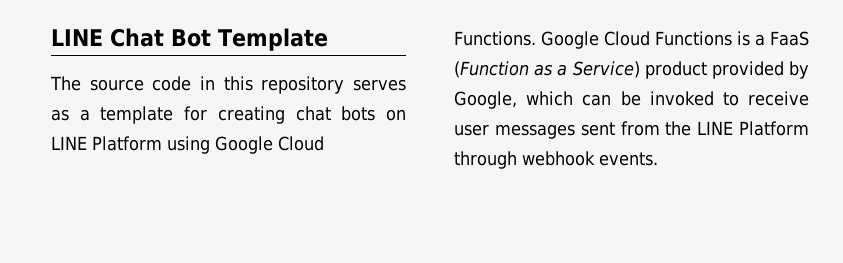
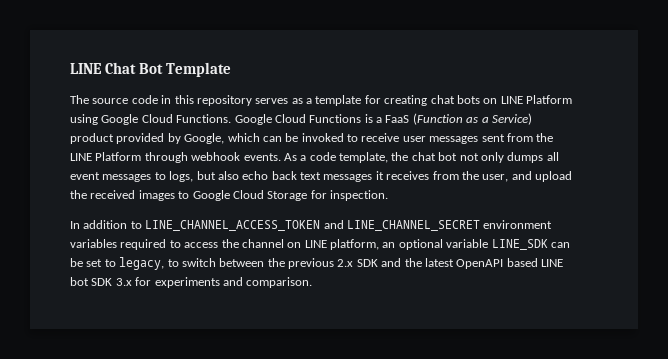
(658, 159) none -> [283,152,559,163] [70,171,572,182] [70,190,388,201] [70,220,553,231] [70,239,570,250] [70,257,563,270] [70,277,313,288] As a code template, the chat bot not only dumps all event messages to logs, but also echo back text messages it receives from the user, and upload the received images to Google Cloud Storage for inspection. // In addition to LINE_CHANNEL_ACCESS_TOKEN and LINE_CHANNEL_SECRET environment variables required to access the channel on LINE platform, an optional variable LINE_SDK can be set to legacy, to switch between the previous 2.x SDK and the latest OpenAPI based LINE bot SDK 3.x for experiments and comparison.

